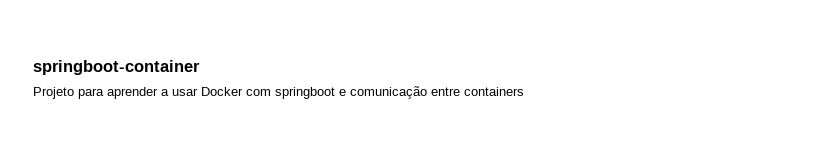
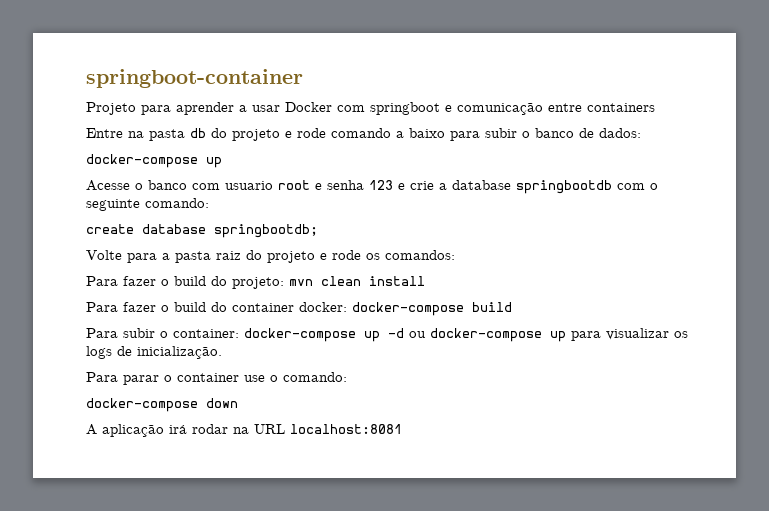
(524, 91) none -> [86,128,641,141] [86,154,222,168] [86,180,658,194] [86,198,209,211] [86,224,318,238] [86,250,455,263] [86,276,425,289] [86,302,512,316] [86,328,688,342] [86,346,222,359] [86,372,347,385] [86,398,238,412] [86,424,402,437] // Entre na pasta db do projeto e rode comando a baixo para subir o banco de dados: // docker-compose up // Acesse o banco com usuario root e senha 123 e crie a database springbootdb com o seguinte comando: // create database springbootdb; // Volte para a pasta raiz do projeto e rode os comandos: // Para fazer o build do projeto: mvn clean install // Para fazer o build do container docker: docker-compose build // Para subir o container: docker-compose up -d ou docker-compose up para visualizar os logs de inicialização. // Para parar o container use o comando: // docker-compose down // A aplicação irá rodar na URL localhost:8081

